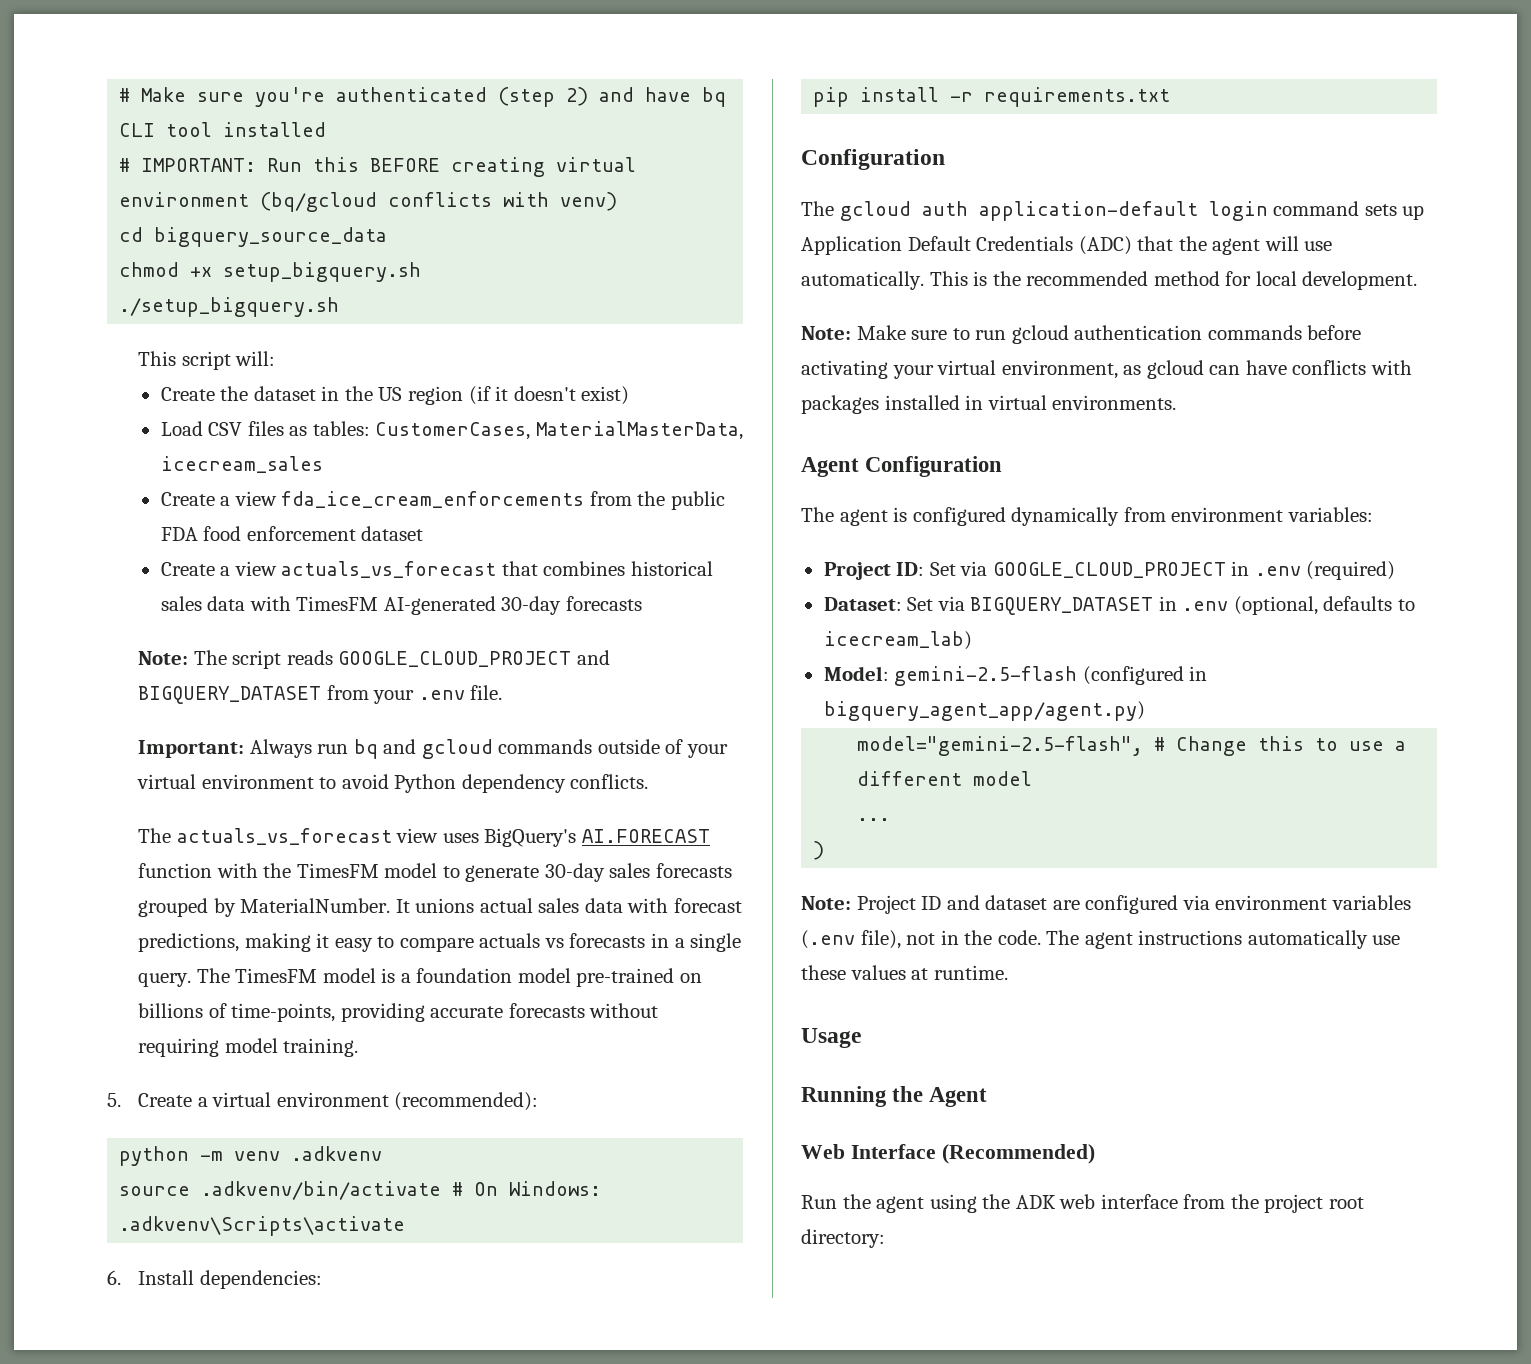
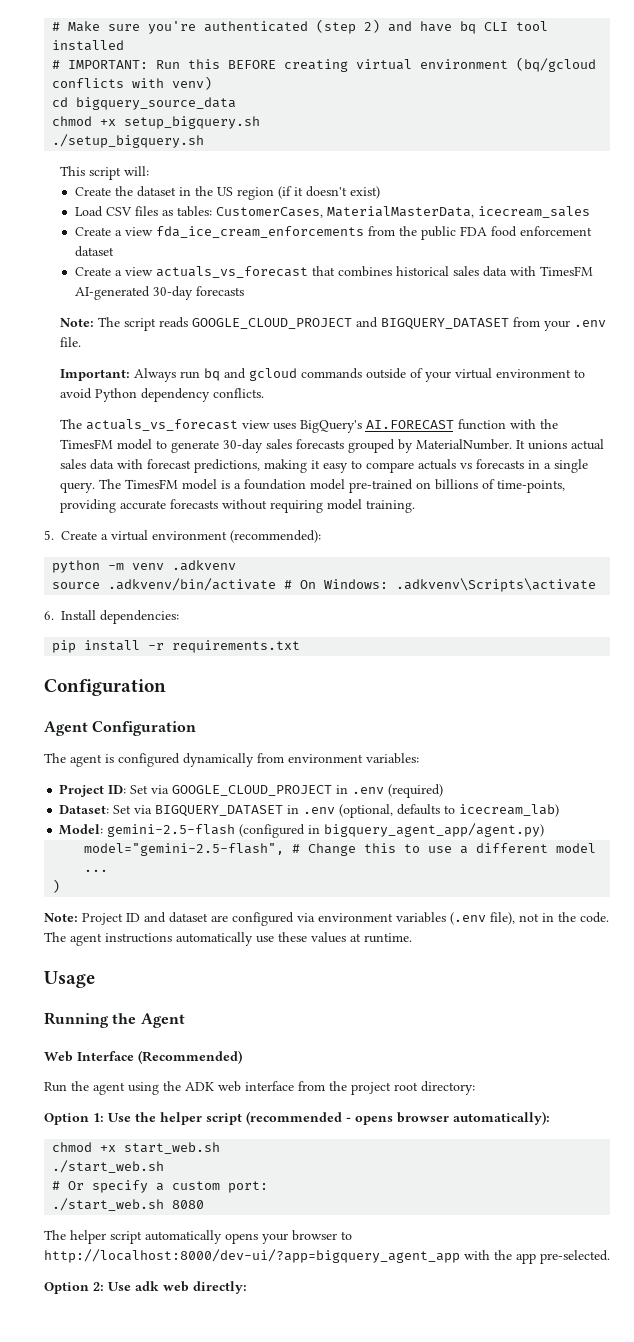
[801,201,1425,221] [801,236,1333,255] [801,271,1418,290] [801,325,1362,344] [801,360,1412,379] [801,395,1177,414] // The gcloud auth application-default login command sets up Application Default Credentials (ADC) that the agent will use automatically. This is the recommended method for local development. // Note: Make sure to run gcloud authentication commands before activating your virtual environment, as gcloud can have conflicts with packages installed in virtual environments. -> (166, 687) none
(885, 1238) none -> [44,1111,550,1125] [52,1142,221,1154] [52,1160,165,1173] [52,1180,269,1193] [52,1198,205,1211] [44,1230,352,1244] [44,1249,610,1264] [44,1281,247,1294] // Option 1: Use the helper script (recommended - opens browser automatically): // chmod +x start_web.sh // ./start_web.sh // # Or specify a custom port: // ./start_web.sh 8080 // The helper script automatically opens your browser to http://localhost:8000/dev-ui/?app=bigquery_agent_app with the app pre-selected. // Option 2: Use adk web directly:

